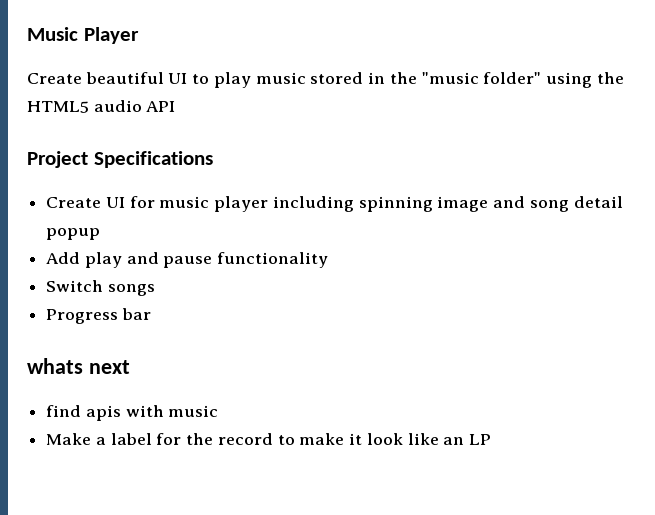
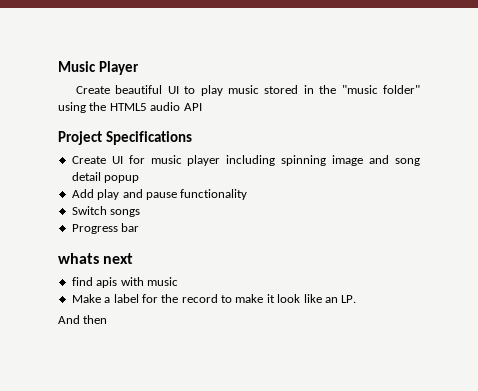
[468,434,491,445] LP -> [341,295,357,303] [58,315,108,324] LP. // And then

